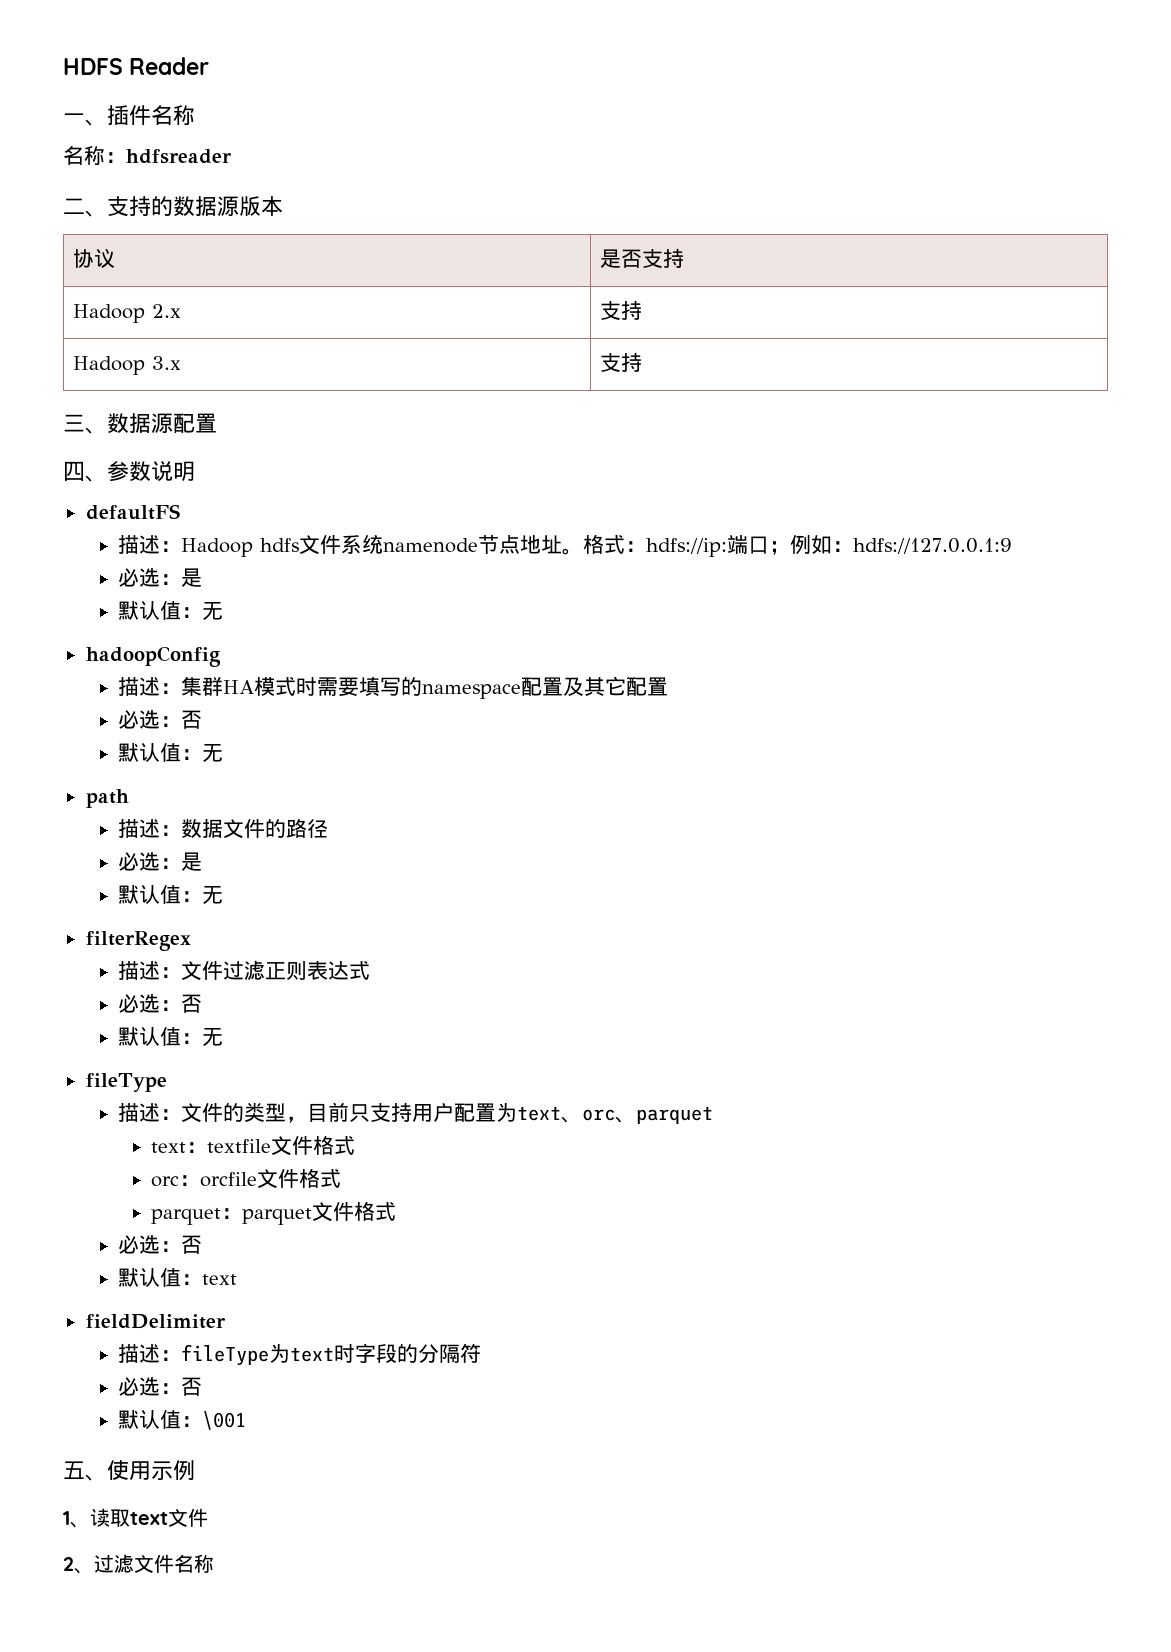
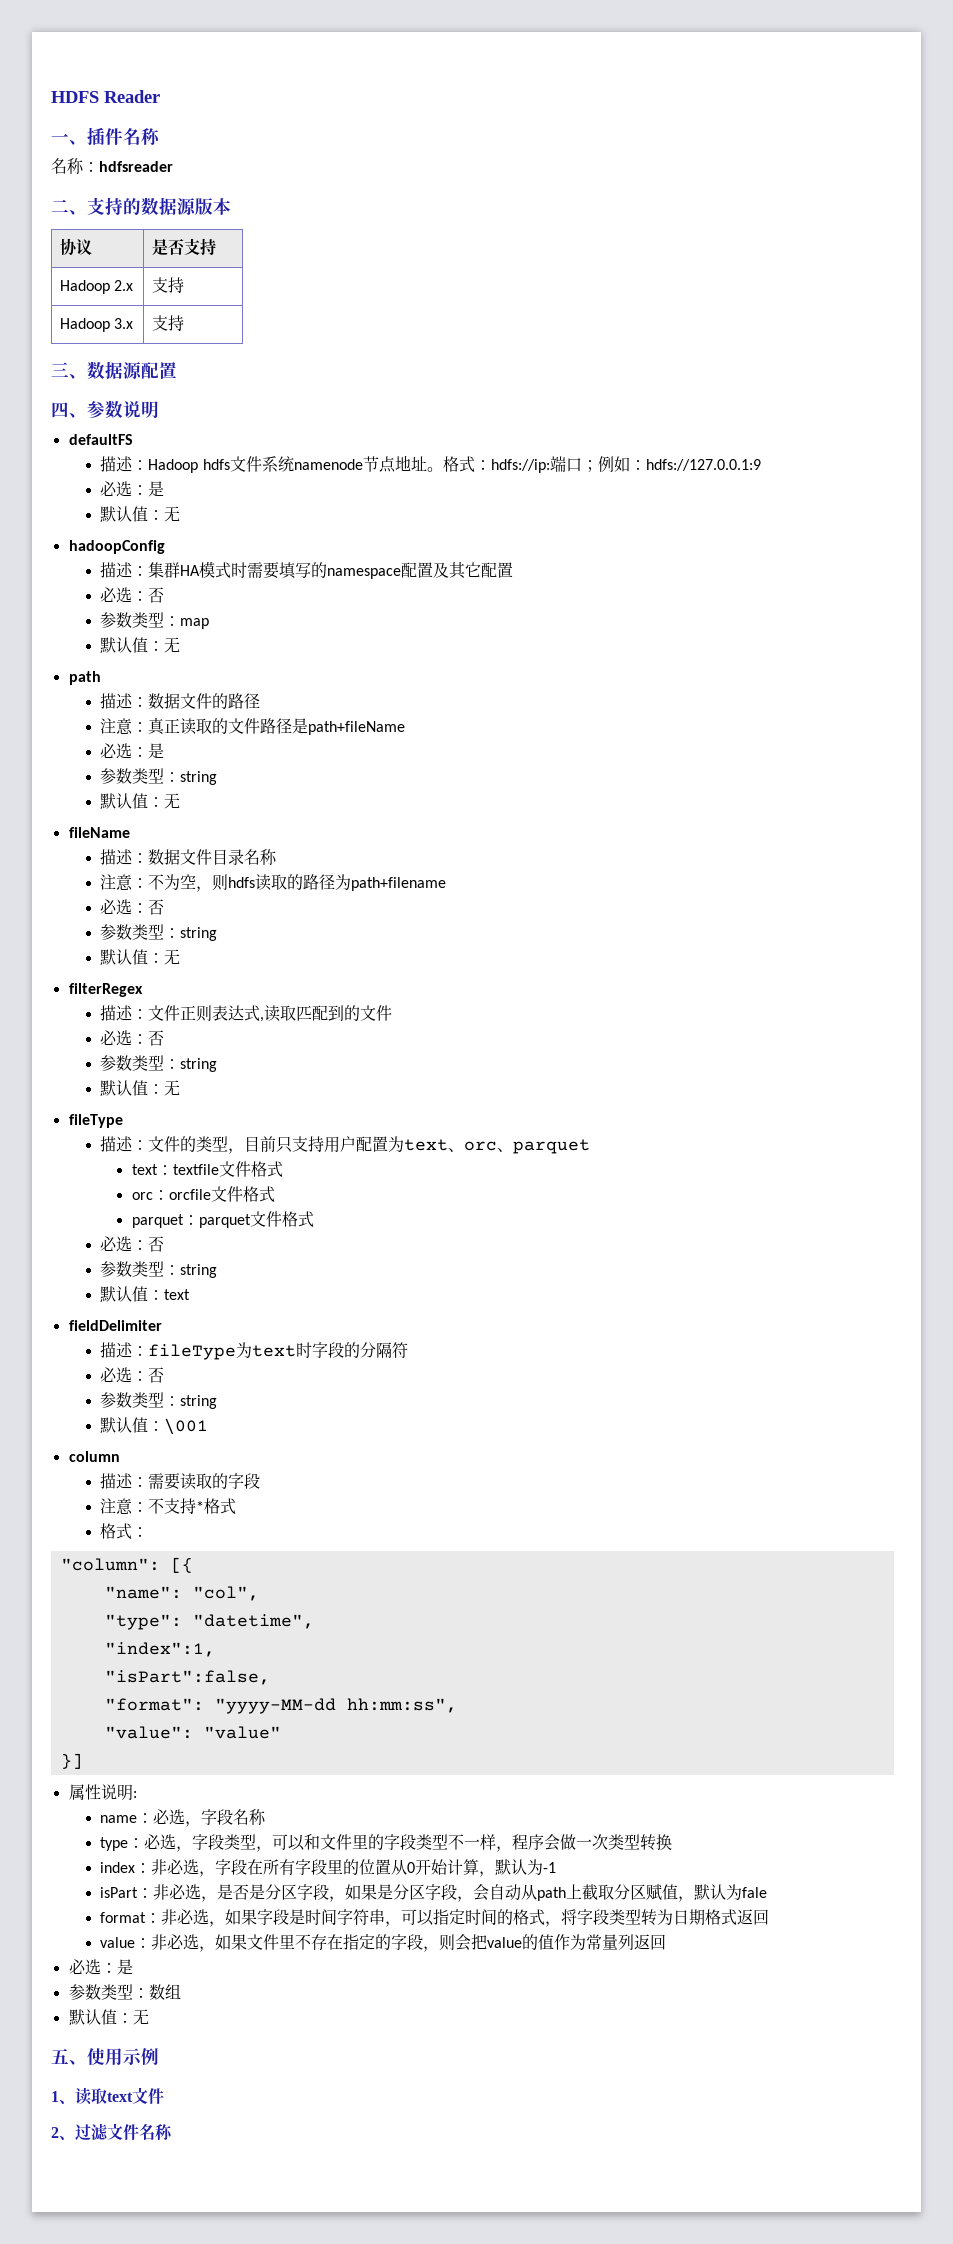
(203, 719) none -> [100,612,210,629] // 参数类型：map
[118,852,203,871] 必选：是 -> [100,717,406,735] [100,743,165,759] [100,768,218,785] [100,793,181,809] [68,827,130,838] [100,849,278,865] [100,874,447,892] [100,899,165,915] [100,924,218,941] 注意：真正读取的文件路径是path+fileName // 必选：是 // 参数类型：string // 默认值：无 // fileName // 描述：数据文件目录名称 // 注意：不为空，则hdfs读取的路径为path+filename // 必选：否 // 参数类型：string
[223,960,266,980] 过滤 -> (181, 1013) none
[118,994,203,1013] // 必选：否 -> [260,1005,393,1022] [100,1030,165,1046] [100,1055,218,1072] ,读取匹配到的文件 // 必选：否 // 参数类型：string
(203, 1244) none -> [100,1261,218,1278] // 参数类型：string
(203, 1386) none -> [100,1392,218,1409] // 参数类型：string
(247, 1420) none -> [68,1451,120,1462] [100,1473,261,1490] [100,1498,237,1515] [100,1523,149,1539] [60,1557,193,1573] [104,1586,259,1601] [104,1614,314,1630] [104,1642,215,1657] [104,1670,270,1685] [104,1698,457,1714] [104,1726,281,1739] [60,1753,83,1769] [68,1784,137,1801] [100,1809,267,1827] [100,1834,673,1852] [100,1859,557,1877] [100,1884,768,1902] [100,1909,770,1927] [100,1934,667,1952] [68,1959,133,1975] [68,1984,181,2000] [68,2009,149,2025] // column // 描述：需要读取的字段 // 注意：不支持*格式 // 格式： // "column": [{ // "name": "col", // "type": "datetime", // "index":1, // "isPart":false, // "format": "yyyy-MM-dd hh:mm:ss", // "value": "value" // }] // 属性说明: // name：必选，字段名称 // type：必选，字段类型，可以和文件里的字段类型不一样，程序会做一次类型转换 // index：非必选，字段在所有字段里的位置从0开始计算，默认为-1 // isPart：非必选，是否是分区字段，如果是分区字段，会自动从path上截取分区赋值，默认为fale // format：非必选，如果字段是时间字符串，可以指定时间的格式，将字段类型转为日期格式返回 // value：非必选，如果文件里不存在指定的字段，则会把value的值作为常量列返回 // 必选：是 // 参数类型：数组 // 默认值：无

